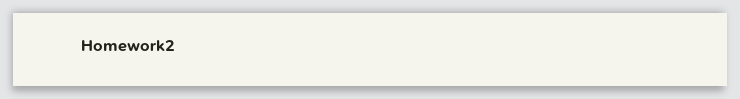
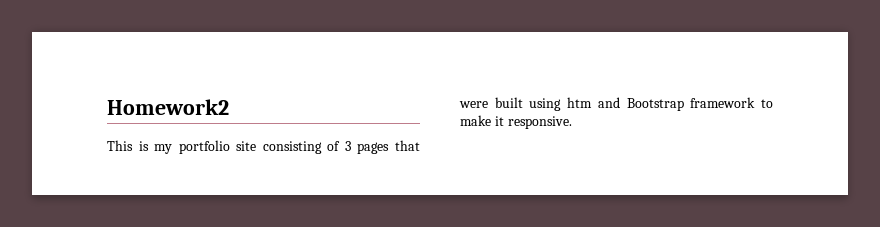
(175, 46) none -> [107,140,421,154] [459,97,773,111] [460,115,572,129] // This is my portfolio site consisting of 3 pages that were built using htm and Bootstrap framework to make it responsive.

